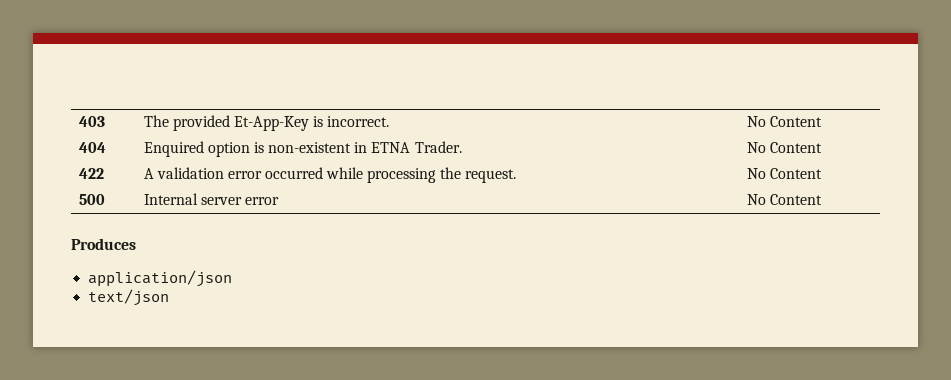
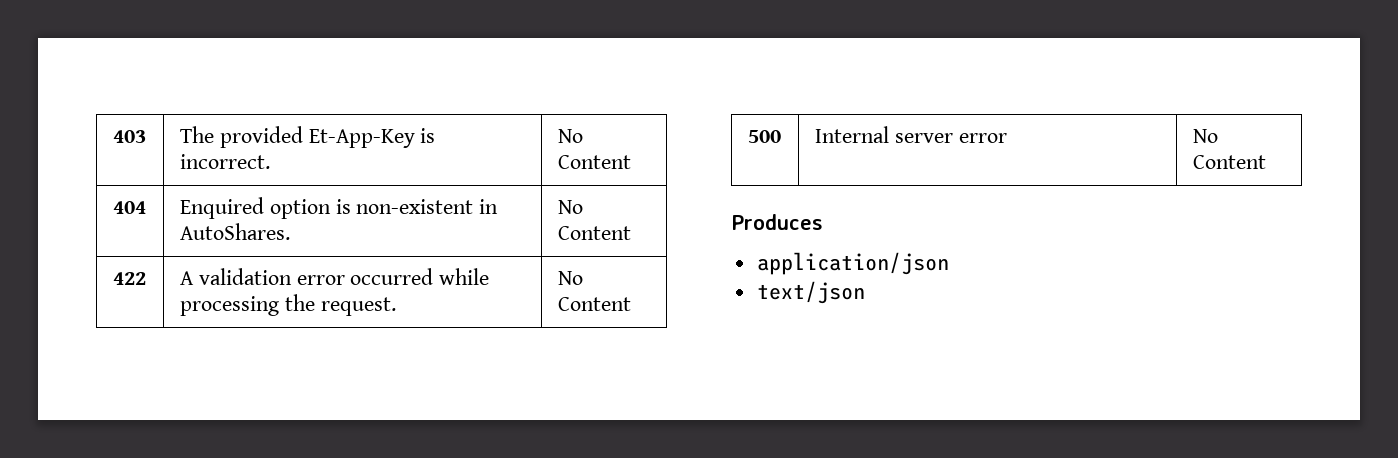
[371,141,462,153] ETNA Trader. -> [179,223,290,240] AutoShares.

